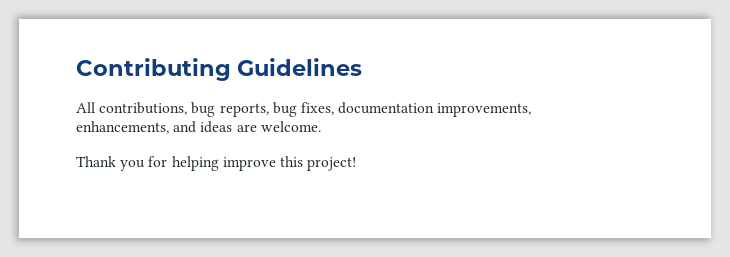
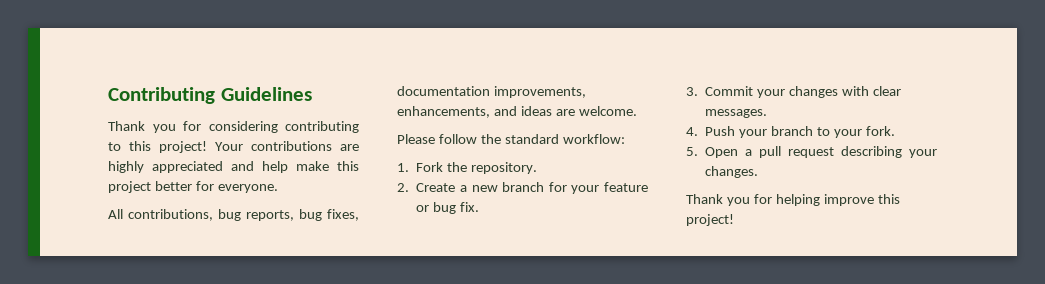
(363, 67) none -> [108,121,359,133] [108,141,359,153] [108,161,359,173] [108,181,278,193] // Thank you for considering contributing to this project! Your contributions are highly appreciated and help make this project better for everyone.
(321, 126) none -> [397,134,625,144] [397,162,538,174] [397,182,648,194] [416,202,480,214] [686,86,901,98] [705,109,768,118] [686,126,895,138] [686,146,937,158] [705,166,759,178] // Please follow the standard workflow: // 1. Fork the repository. // 2. Create a new branch for your feature or bug fix. // 3. Commit your changes with clear messages. // 4. Push your branch to your fork. // 5. Open a pull request describing your changes.

